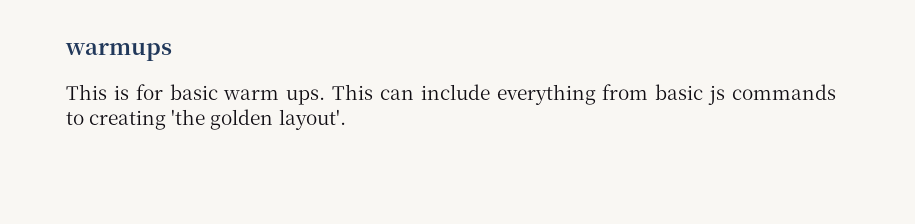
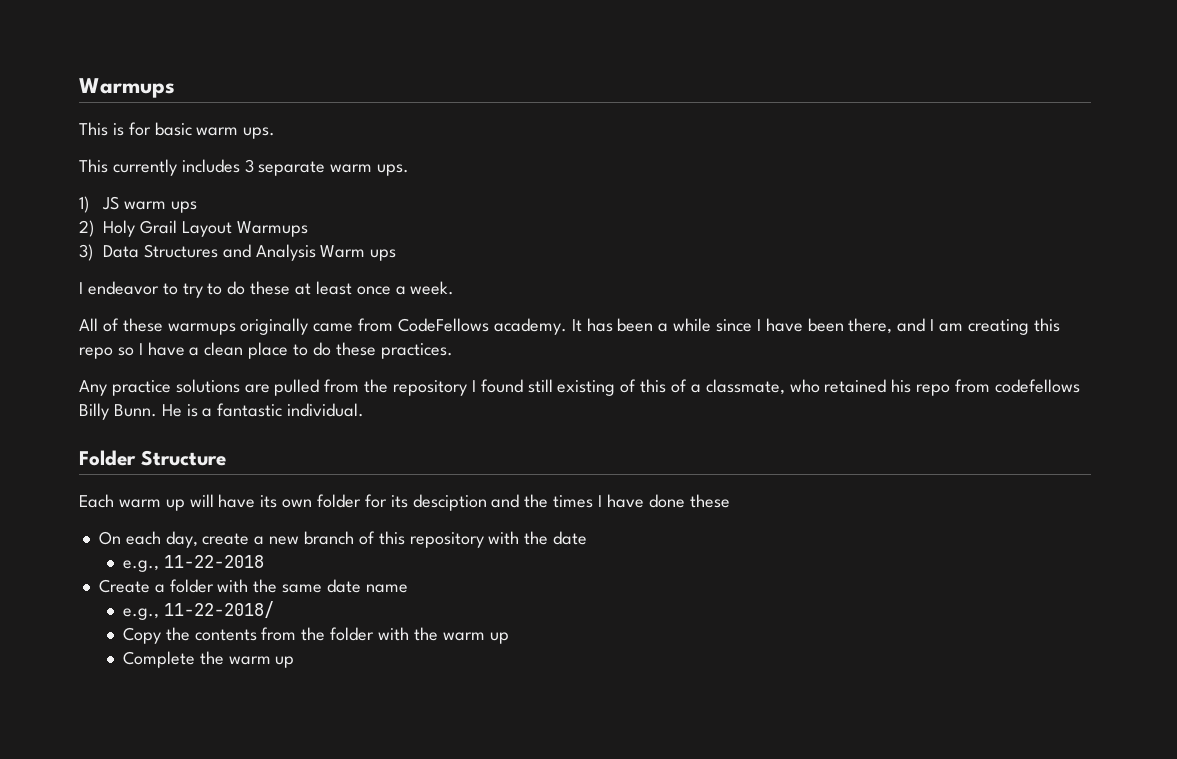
[65,42,172,61] warmups -> [79,78,175,98] Warmups
[332,84,836,105] [66,109,346,130] This can include everything from basic js commands to creating 'the golden layout'. -> [79,159,410,176] [79,196,197,213] [79,220,308,237] [79,244,397,261] [79,281,455,298] [79,318,1060,335] [79,342,453,359] [79,379,1080,396] [79,403,365,420] [79,450,226,466] [79,494,730,511] [98,531,588,548] [122,555,264,572] [98,579,408,593] [122,601,274,620] [122,627,509,644] [122,651,295,668] // This currently includes 3 separate warm ups. // 1) JS warm ups // 2) Holy Grail Layout Warmups // 3) Data Structures and Analysis Warm ups // I endeavor to try to do these at least once a week. // All of these warmups originally came from CodeFellows academy. It has been a while since I have been there, and I am creating this repo so I have a clean place to do these practices. // Any practice solutions are pulled from the repository I found still existing of this of a classmate, who retained his repo from codefellows Billy Bunn. He is a fantastic individual. // Folder Structure // Each warm up will have its own folder for its desciption and the times I have done these // On each day, create a new branch of this repository with the date // e.g., 11-22-2018 // Create a folder with the same date name // e.g., 11-22-2018/ // Copy the contents from the folder with the warm up // Complete the warm up

